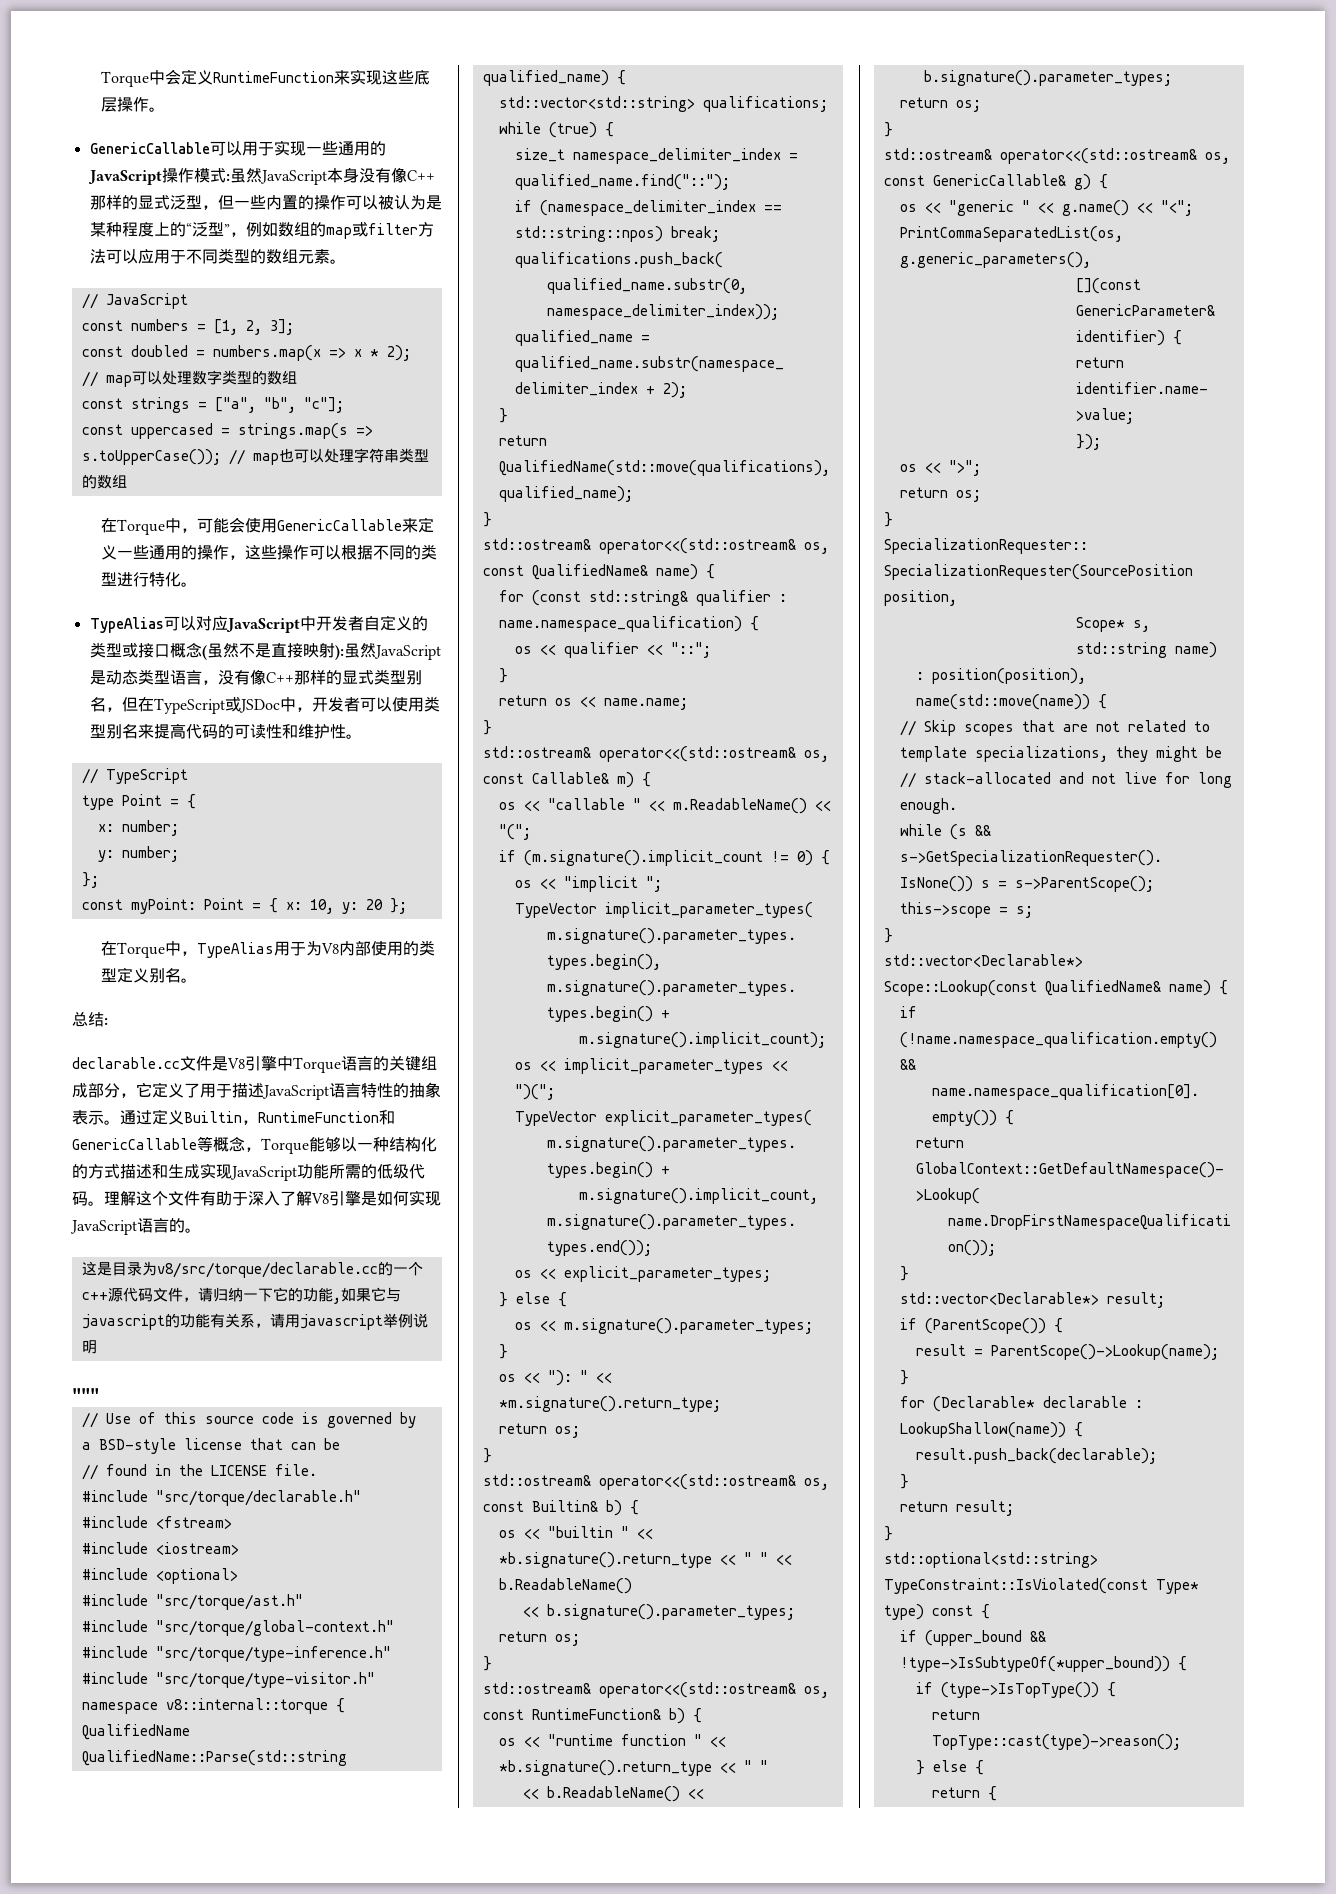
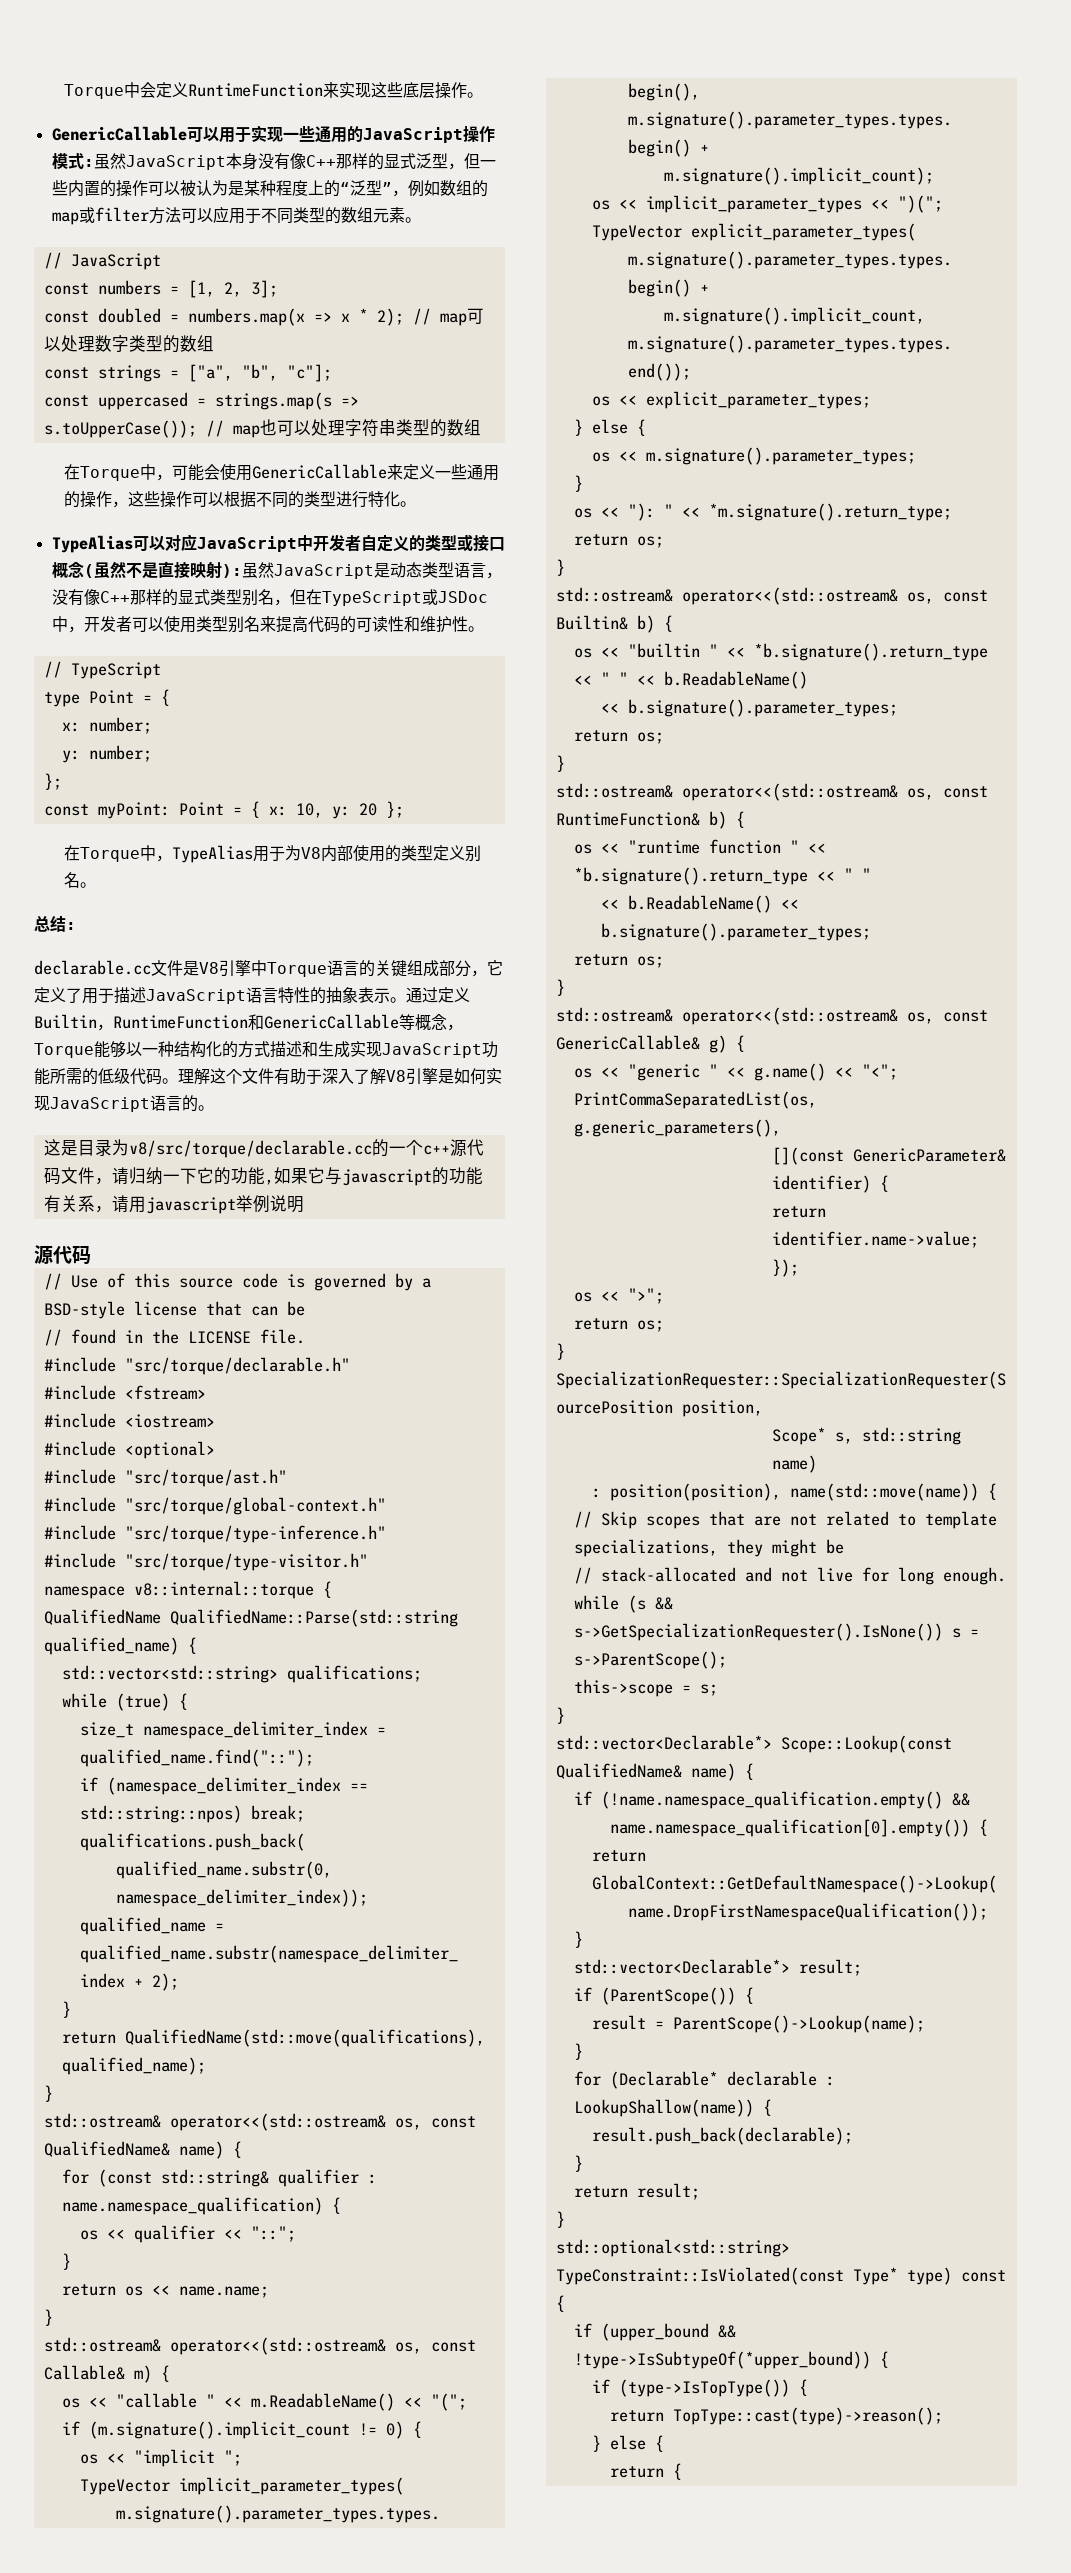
[72,1388,99,1401] """ -> [34,1245,91,1264] 源代码

